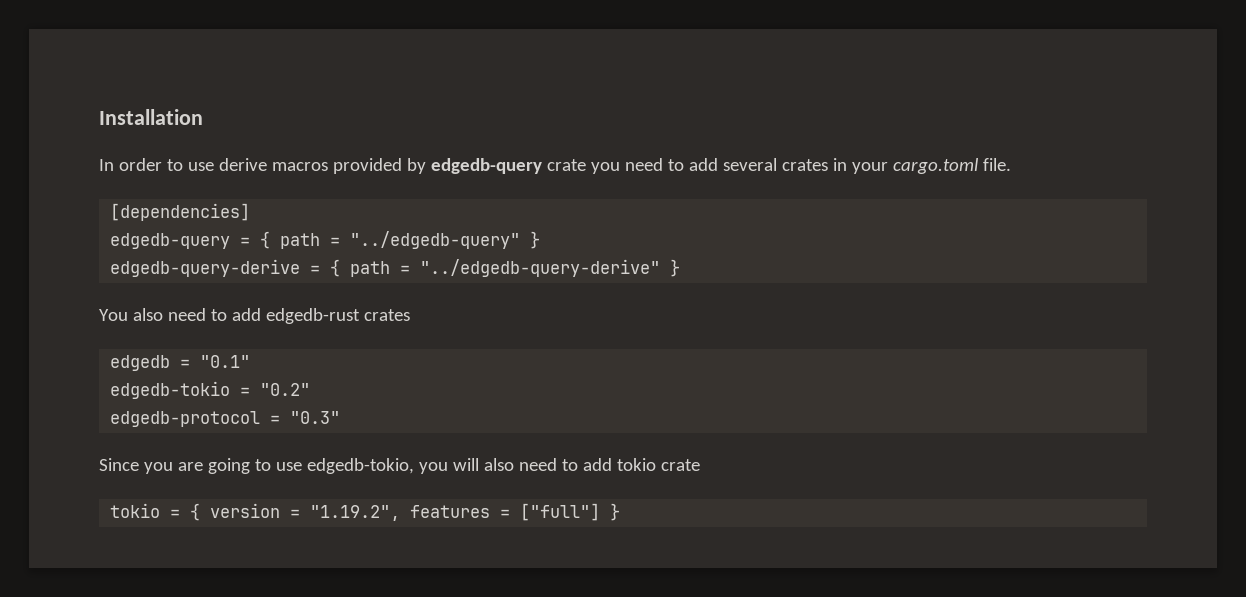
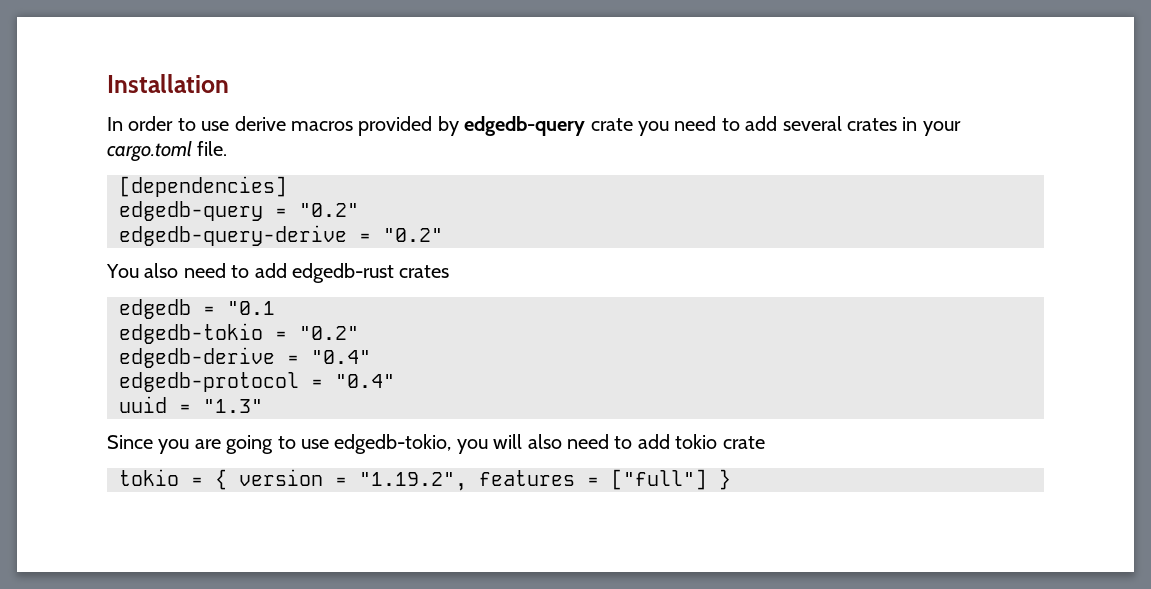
[260,231,541,249] [110,259,681,277] { path = "../edgedb-query" } // edgedb-query-derive = { path = "../edgedb-query-derive" } -> [299,203,359,217] [119,225,443,246] "0.2" // edgedb-query-derive = "0.2"
[200,355,251,368] "0.1" -> [227,301,275,315] "0.1
(311, 389) none -> [119,347,371,368] // edgedb-derive = "0.4"
[290,411,341,424] "0.3" -> [335,374,395,388] [119,396,263,413] "0.4" // uuid = "1.3"

